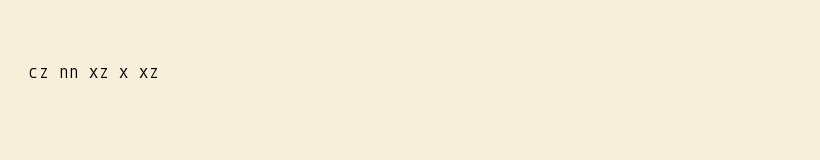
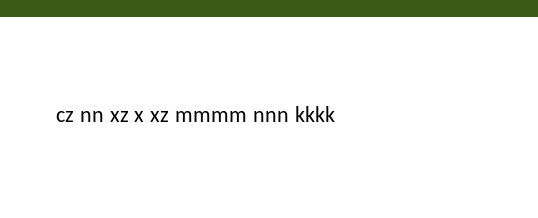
(158, 73) none -> [175,106,335,122] mmmm nnn kkkk

